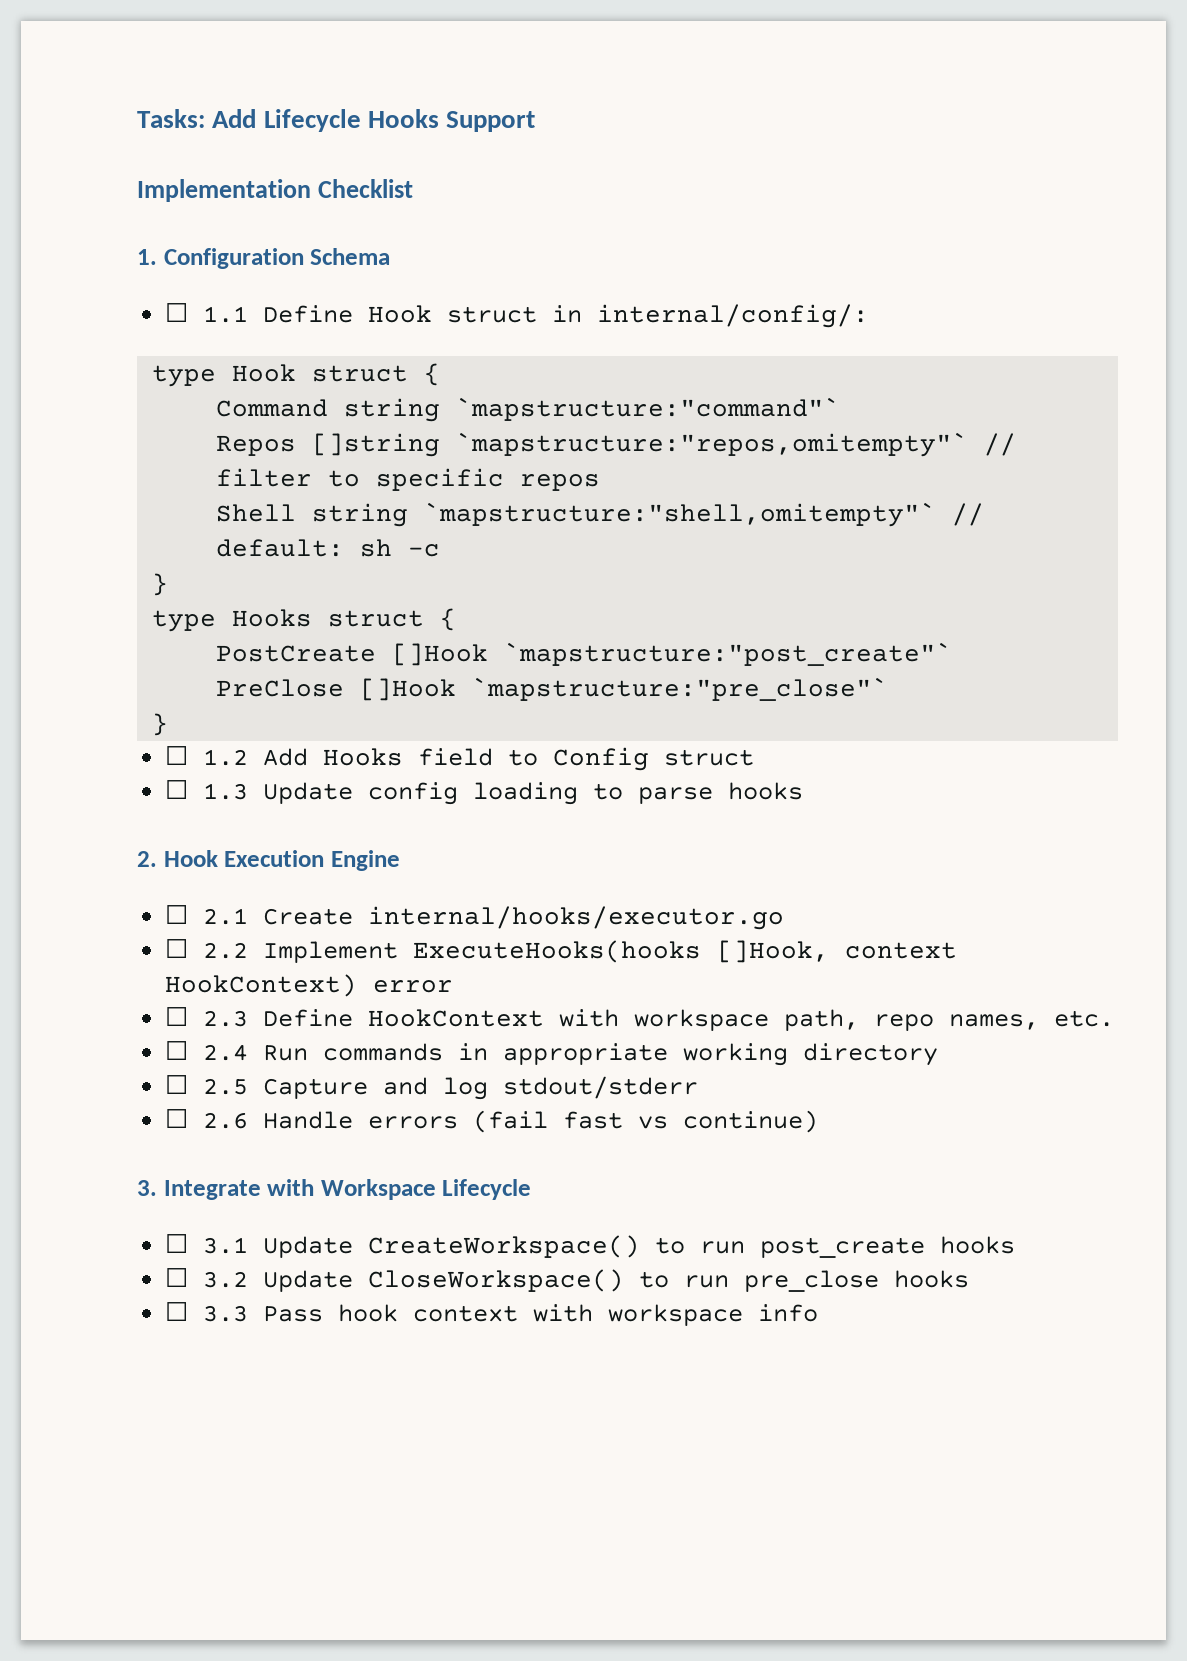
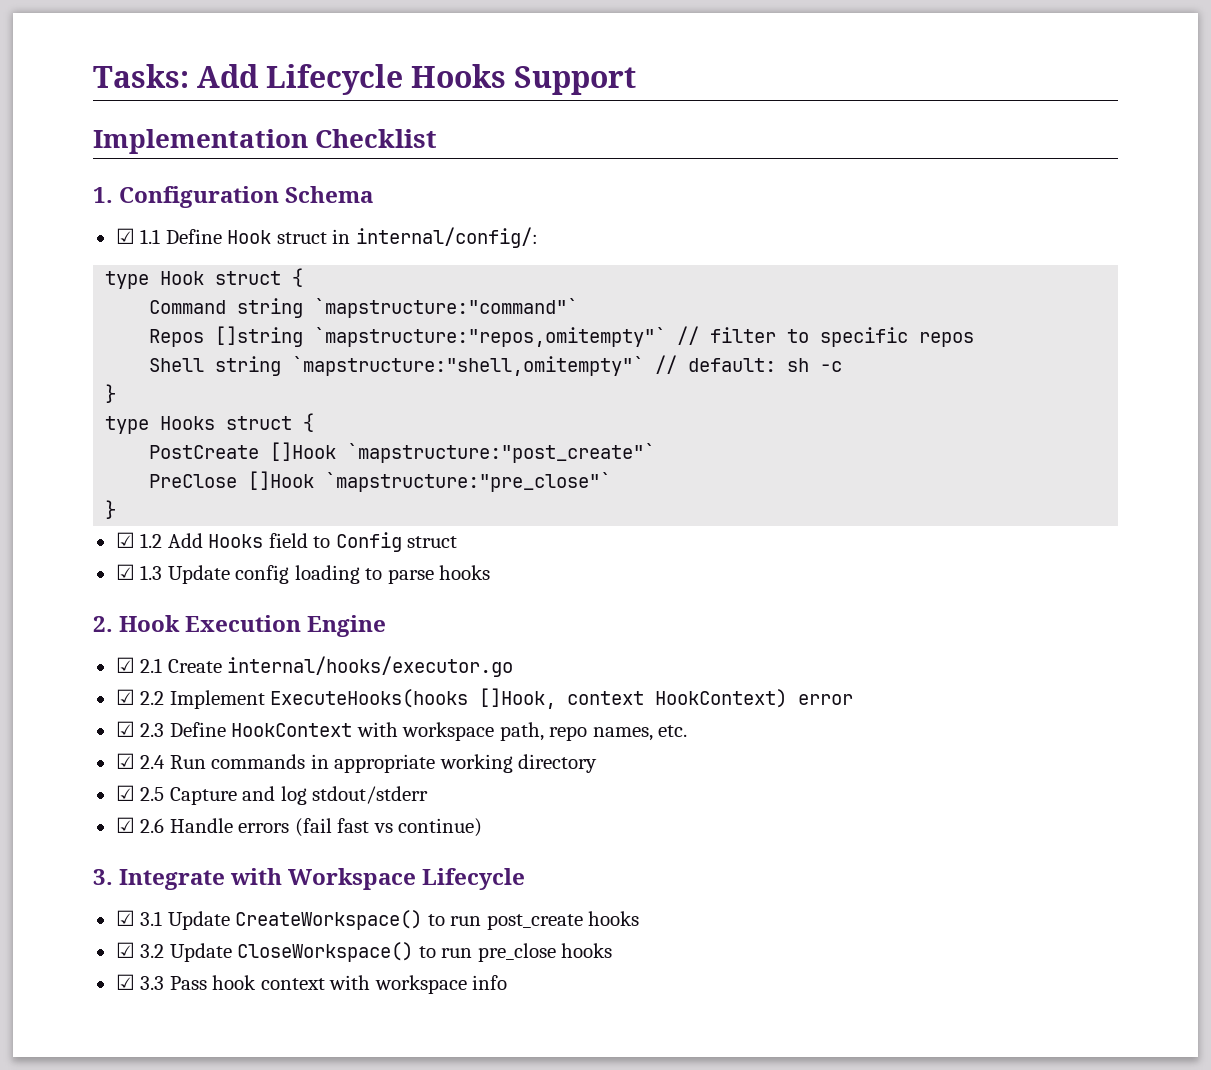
[165,303,189,322] ☐ -> [115,228,135,244] ☑
[165,746,189,765] ☐ -> [115,532,135,548] ☑
[165,780,189,799] ☐ -> [115,564,135,580] ☑
[165,905,189,924] ☐ -> [115,657,135,673] ☑
[165,939,189,958] ☐ -> [115,689,135,705] ☑
[165,1007,189,1026] ☐ -> [115,721,135,737] ☑
[165,1041,189,1060] ☐ -> [115,753,135,769] ☑
[165,1075,189,1094] ☐ -> [115,785,135,801] ☑
[165,1109,189,1128] ☐ -> [115,817,135,833] ☑
[165,1234,189,1253] ☐ -> [115,910,135,926] ☑
[165,1268,189,1287] ☐ -> [115,942,135,958] ☑
[165,1302,189,1321] ☐ -> [115,974,135,990] ☑

